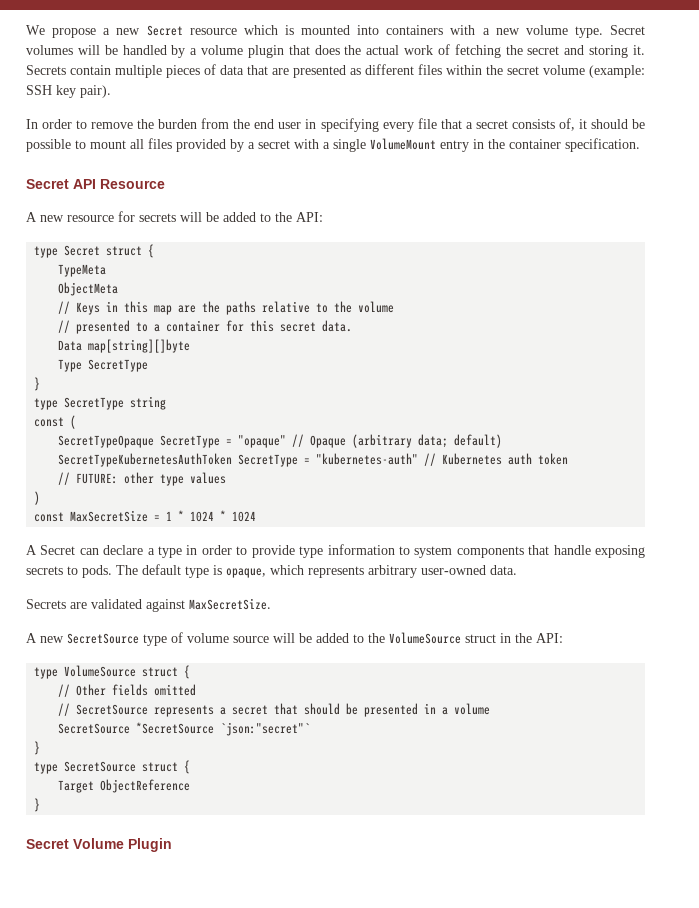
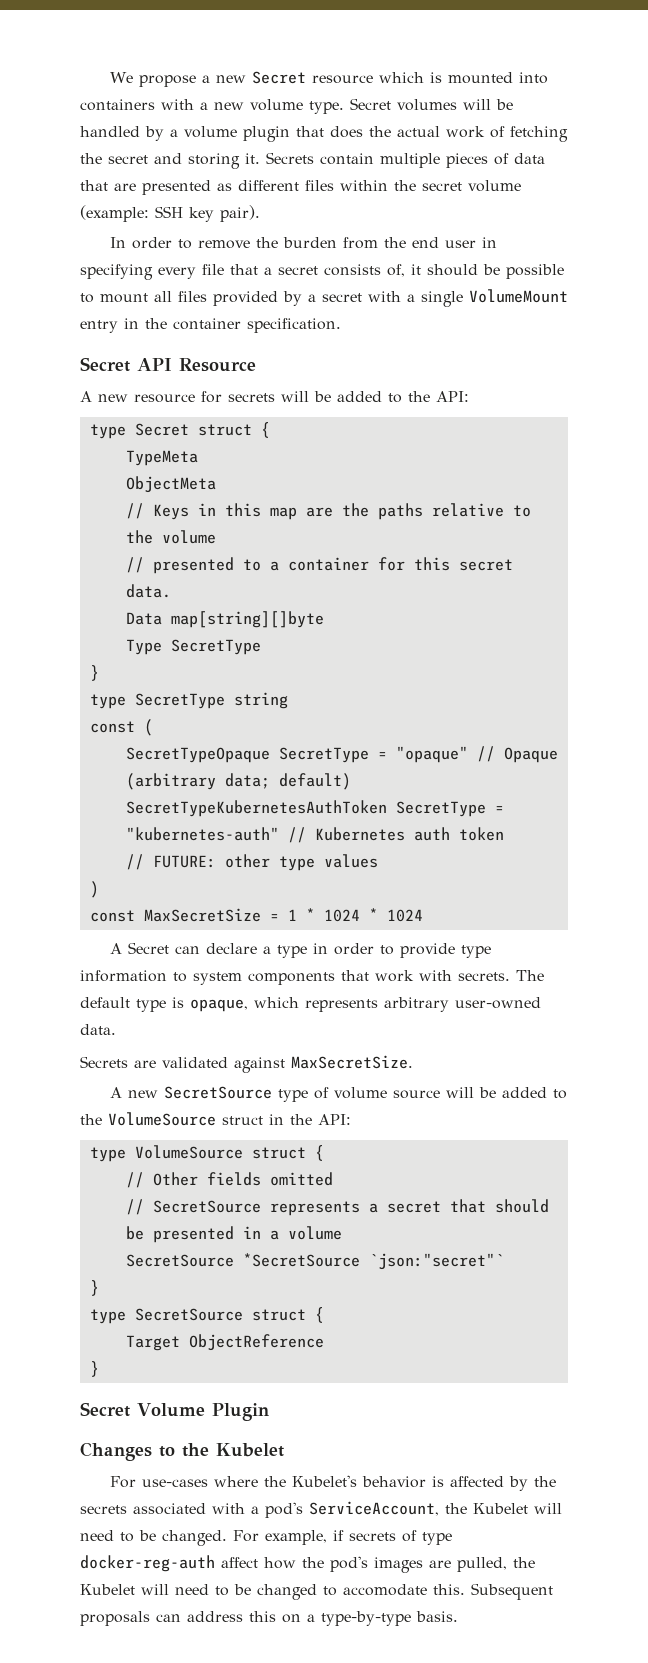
[553,545,645,558] [26,565,112,578] handle exposing secrets to pods. -> [375,970,510,982] work with secrets.
(172, 845) none -> [80,1442,284,1461] [110,1475,557,1491] [80,1501,562,1518] [80,1530,452,1546] [80,1555,535,1573] [80,1583,553,1600] [80,1611,458,1626] // Changes to the Kubelet // For use-cases where the Kubelet's behavior is affected by the secrets associated with a pod's ServiceAccount, the Kubelet will need to be changed. For example, if secrets of type docker-reg-auth affect how the pod's images are pulled, the Kubelet will need to be changed to accomodate this. Subsequent proposals can address this on a type-by-type basis.

